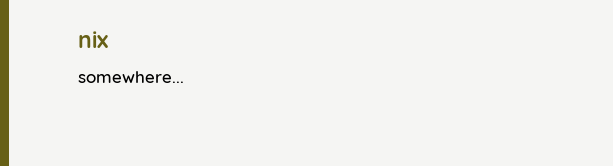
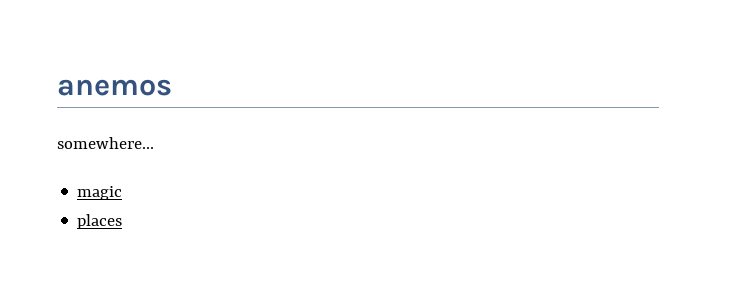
[78,31,108,48] nix -> [57,79,172,96] anemos
(184, 77) none -> [77,186,123,200] [77,214,123,229] // magic // places

